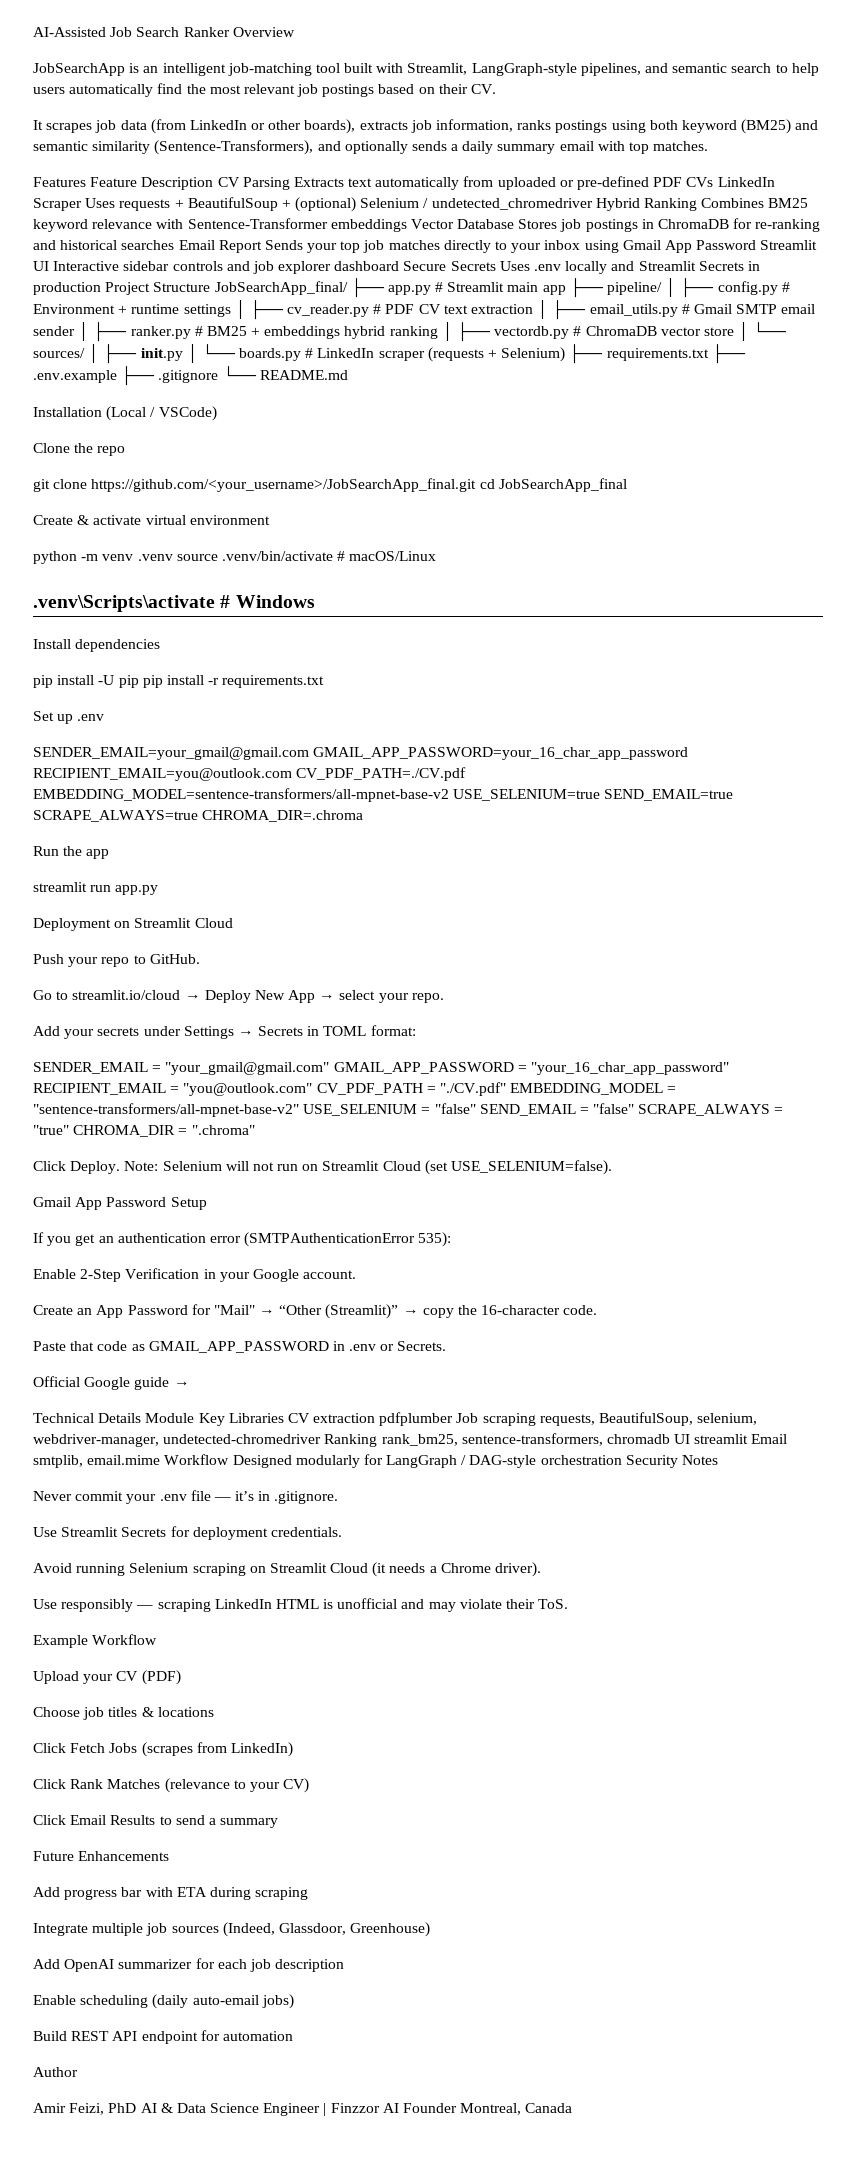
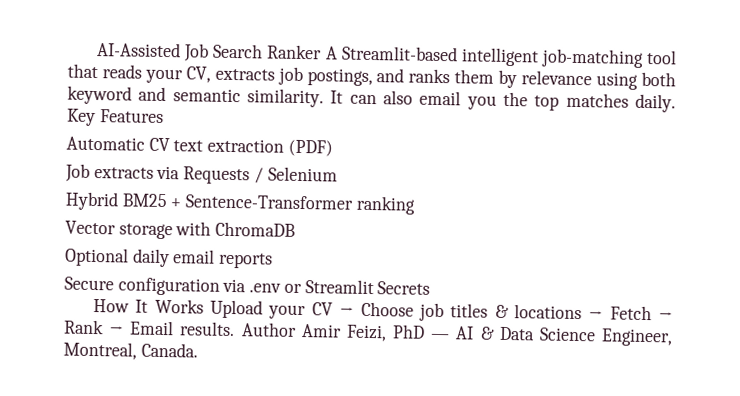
[232,27,295,37] [33,63,819,76] [33,83,497,97] [33,119,608,134] Overview // JobSearchApp is an intelligent job-matching tool built with Streamlit, LangGraph-style pipelines, and semantic search to help users automatically find the most relevant job postings based on their CV. // It scrapes job data (from LinkedIn or other boards), extracts job information, ranks postings -> [325,45,678,68] [67,63,593,89] A Streamlit-based intelligent job-matching tool that reads your CV, extracts job postings, and ranks them by relevance
[741,119,819,134] [33,140,709,155] [33,176,775,190] [33,197,809,212] [33,218,821,232] [33,240,818,253] [33,261,760,274] [33,278,790,298] [33,300,816,320] [33,322,788,342] [33,344,746,364] [33,366,348,386] [33,406,217,421] [33,443,126,456] [33,478,627,492] [33,515,270,525] [33,551,437,564] [33,595,315,612] [33,639,161,652] [33,675,325,688] [33,711,105,724] [33,747,689,760] [33,767,467,781] [33,788,734,802] [33,810,364,822] [33,846,110,859] [33,882,159,895] [33,918,233,931] [33,954,200,967] [33,990,444,1003] [33,1025,416,1039] [33,1062,729,1075] [33,1082,677,1096] [33,1103,784,1117] [33,1125,255,1137] [33,1160,613,1175] [33,1197,207,1210] [33,1232,452,1247] [33,1268,357,1282] [33,1304,598,1319] [33,1341,447,1353] [33,1376,190,1390] [33,1412,758,1426] [33,1433,788,1447] [33,1454,719,1468] [33,1490,339,1504] [33,1526,342,1540] [33,1562,542,1577] [33,1598,569,1612] [33,1634,158,1648] (BM25) and semantic similarity (Sentence-Transformers), and optionally sends a daily summary email with top matches. // Features Feature Description CV Parsing Extracts text automatically from uploaded or pre-defined PDF CVs LinkedIn Scraper Uses requests + BeautifulSoup + (optional) Selenium / undetected_chromedriver Hybrid Ranking Combines BM25 keyword relevance with Sentence-Transformer embeddings Vector Database Stores job postings in ChromaDB for re-ranking and historical searches Email Report Sends your top job matches directly to your inbox using Gmail App Password Streamlit UI Interactive sidebar controls and job explorer dashboard Secure Secrets Uses .env locally and Streamlit Secrets in production Project Structure JobSearchApp_final/ ├── app.py # Streamlit main app ├── pipeline/ │ ├── config.py # Environment + runtime settings │ ├── cv_reader.py # PDF CV text extraction │ ├── email_utils.py # Gmail SMTP email sender │ ├── ranker.py # BM25 + embeddings hybrid ranking │ ├── vectordb.py # ChromaDB vector store │ └── sources/ │ ├── init.py │ └── boards.py # LinkedIn scraper (requests + Selenium) ├── requirements.txt ├── .env.example ├── .gitignore └── README.md // Installation (Local / VSCode) // Clone the repo // git clone https://github.com/<your_username>/JobSearchApp_final.git cd JobSearchApp_final // Create & activate virtual environment // python -m venv .venv source .venv/bin/activate # macOS/Linux // .venv\Scripts\activate # Windows // Install dependencies // pip install -U pip pip install -r requirements.txt // Set up .env // SENDER_EMAIL=your_gmail@gmail.com GMAIL_APP_PASSWORD=your_16_char_app_password RECIPIENT_EMAIL=you@outlook.com CV_PDF_PATH=./CV.pdf EMBEDDING_MODEL=sentence-transformers/all-mpnet-base-v2 USE_SELENIUM=true SEND_EMAIL=true SCRAPE_ALWAYS=true CHROMA_DIR=.chroma // Run the app // streamlit run app.py // Deployment on Streamlit Cloud // Push your repo to GitHub. // Go to streamlit.io/cloud → Deploy New App → select your repo. // Add your secrets under Settings → Secrets in TOML format: // SENDER_EMAIL = "your_gmail@gmail.com" GMAIL_APP_PASSWORD = "your_16_char_app_password" RECIPIENT_EMAIL = "you@outlook.com" CV_PDF_PATH = "./CV.pdf" EMBEDDING_MODEL = "sentence-transformers/all-mpnet-base-v2" USE_SELENIUM = "false" SEND_EMAIL = "false" SCRAPE_ALWAYS = "true" CHROMA_DIR = ".chroma" // Click Deploy. Note: Selenium will not run on Streamlit Cloud (set USE_SELENIUM=false). // Gmail App Password Setup // If you get an authentication error (SMTPAuthenticationError 535): // Enable 2-Step Verification in your Google account. // Create an App Password for "Mail" → “Other (Streamlit)” → copy the 16-character code. // Paste that code as GMAIL_APP_PASSWORD in .env or Secrets. // Official Google guide → // Technical Details Module Key Libraries CV extraction pdfplumber Job scraping requests, BeautifulSoup, selenium, webdriver-manager, undetected-chromedriver Ranking rank_bm25, sentence-transformers, chromadb UI streamlit Email smtplib, email.mime Workflow Designed modularly for LangGraph / DAG-style orchestration Security Notes // Never commit your .env file — it’s in .gitignore. // Use Streamlit Secrets for deployment credentials. // Avoid running Selenium scraping on Streamlit Cloud (it needs a Chrome driver). // Use responsibly — scraping LinkedIn HTML is unofficial and may violate their ToS. // Example Workflow // -> [138,86,676,113] [67,108,164,127] [66,136,333,157] [65,163,338,185] [65,191,416,215] [65,220,296,240] [64,247,274,269] [64,276,431,296] [93,298,204,314] and semantic similarity. It can also email you the top matches daily. Key Features // Automatic CV text extraction (PDF) // Job extracts via Requests / Selenium // Hybrid BM25 + Sentence-Transformer ranking // Vector storage with ChromaDB // Optional daily email reports // Secure configuration via .env or Streamlit Secrets // How It Works
[141,1670,181,1685] (PDF) // -> [339,306,355,316] →
[33,1742,293,1757] [33,1778,310,1793] [33,1815,279,1828] [33,1851,170,1861] [33,1887,309,1900] [33,1922,431,1937] [33,1958,345,1972] [33,1994,294,2009] [33,2030,293,2044] // Click Fetch Jobs (scrapes from LinkedIn) // Click Rank Matches (relevance to your CV) // Click Email Results to send a summary // Future Enhancements // Add progress bar with ETA during scraping // Integrate multiple job sources (Indeed, Glassdoor, Greenhouse) // Add OpenAI summarizer for each job description // Enable scheduling (daily auto-email jobs) // Build REST API endpoint for automation // -> [588,305,673,321] [64,319,236,337] → Fetch → Rank → Email results.
(78, 2072) // -> (297, 329) none
(137, 2108) none -> [430,333,451,340] —
[263,2103,573,2116] Engineer | Finzzor AI Founder Montreal, Canada -> [601,328,673,347] [63,341,198,360] Engineer, Montreal, Canada.

